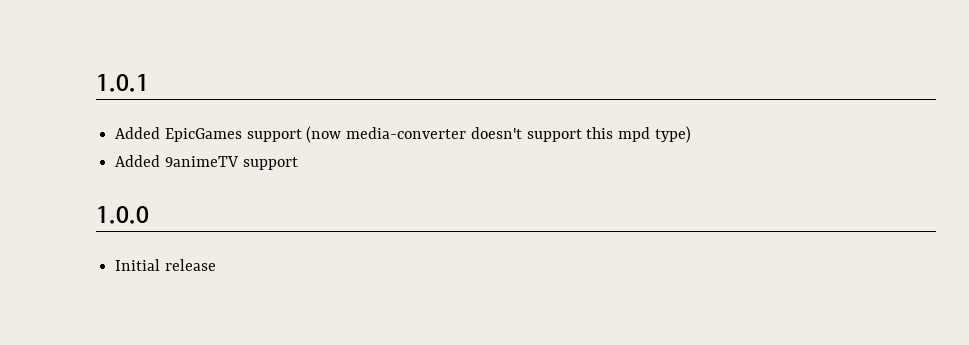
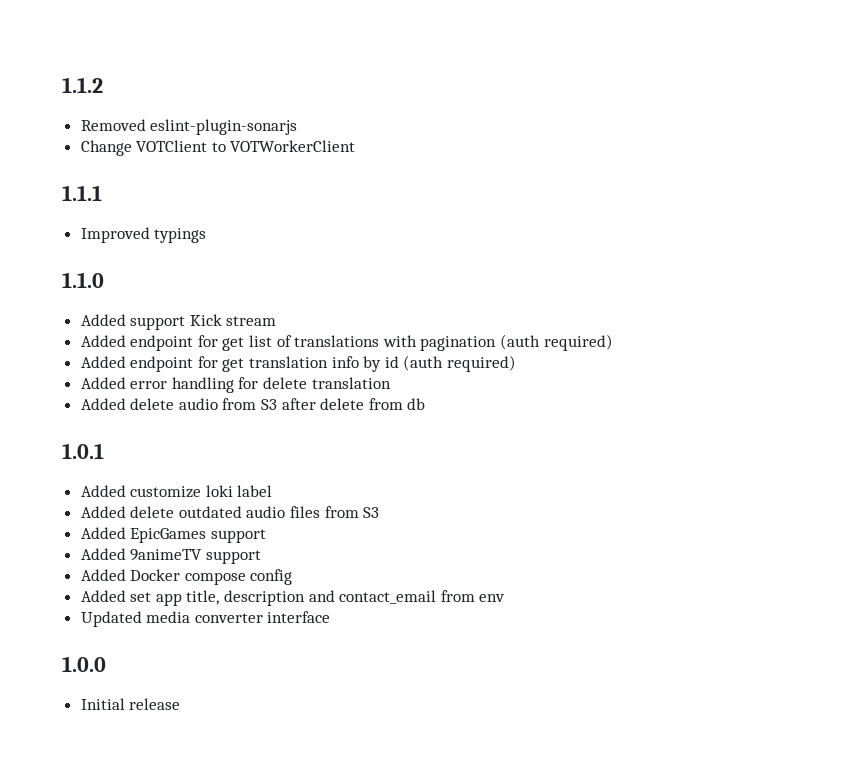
[96,74,149,92] [115,126,691,143] [115,155,298,170] 1.0.1 // Added EpicGames support (now media-converter doesn't support this mpd type) // Added 9animeTV support -> [62,77,103,93] [80,119,298,135] [80,140,356,156] [62,185,102,201] [80,227,207,243] [62,272,104,288] [80,314,277,330] [80,334,613,351] [80,355,517,372] [80,377,391,393] [80,398,426,410] [62,443,104,459] [80,485,273,498] [80,506,380,518] [80,527,266,543] [80,548,261,564] [80,569,293,585] [80,590,506,606] [80,611,331,627] 1.1.2 // Removed eslint-plugin-sonarjs // Change VOTClient to VOTWorkerClient // 1.1.1 // Improved typings // 1.1.0 // Added support Kick stream // Added endpoint for get list of translations with pagination (auth required) // Added endpoint for get translation info by id (auth required) // Added error handling for delete translation // Added delete audio from S3 after delete from db // 1.0.1 // Added customize loki label // Added delete outdated audio files from S3 // Added EpicGames support // Added 9animeTV support // Added Docker compose config // Added set app title, description and contact_email from env // Updated media converter interface

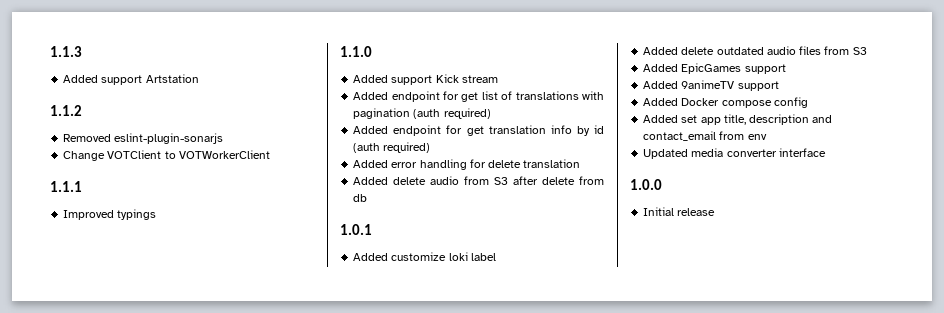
(62, 85) none -> [50,46,82,57] [63,74,199,85] 1.1.3 // Added support Artstation //

